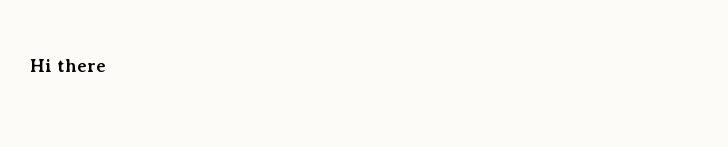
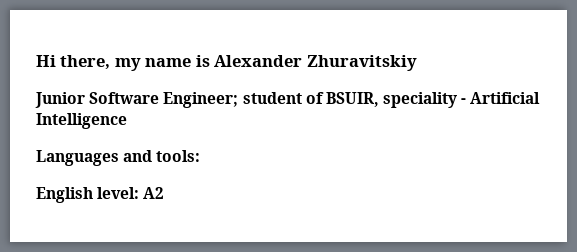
[57,59,106,72] there -> [60,55,417,71] [35,92,541,108] [36,113,127,129] [36,150,201,166] [36,187,165,203] there, my name is Alexander Zhuravitskiy // Junior Software Engineer; student of BSUIR, speciality - Artificial Intelligence // Languages and tools: // English level: А2

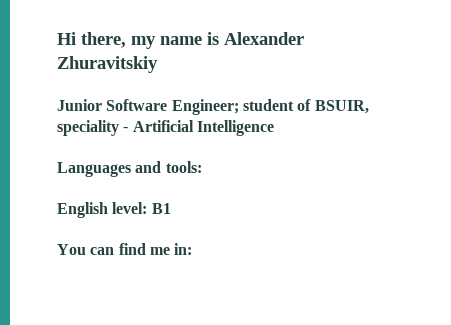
[143,187,165,199] А2 -> [151,203,171,214] [57,243,193,255] B1 // You can find me in:

